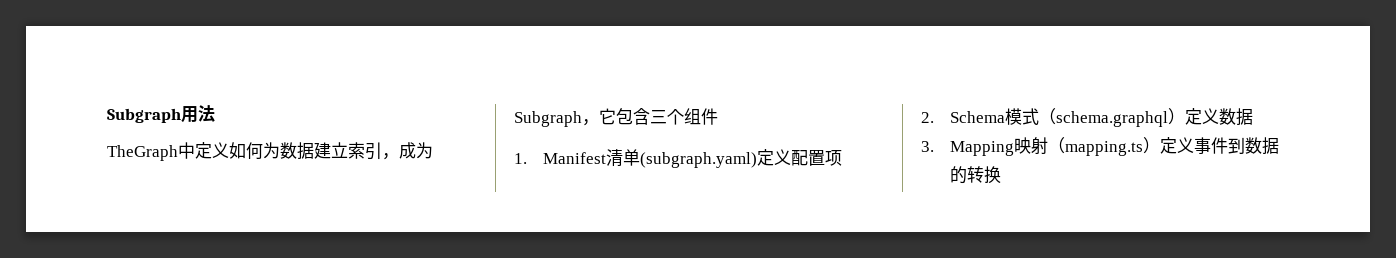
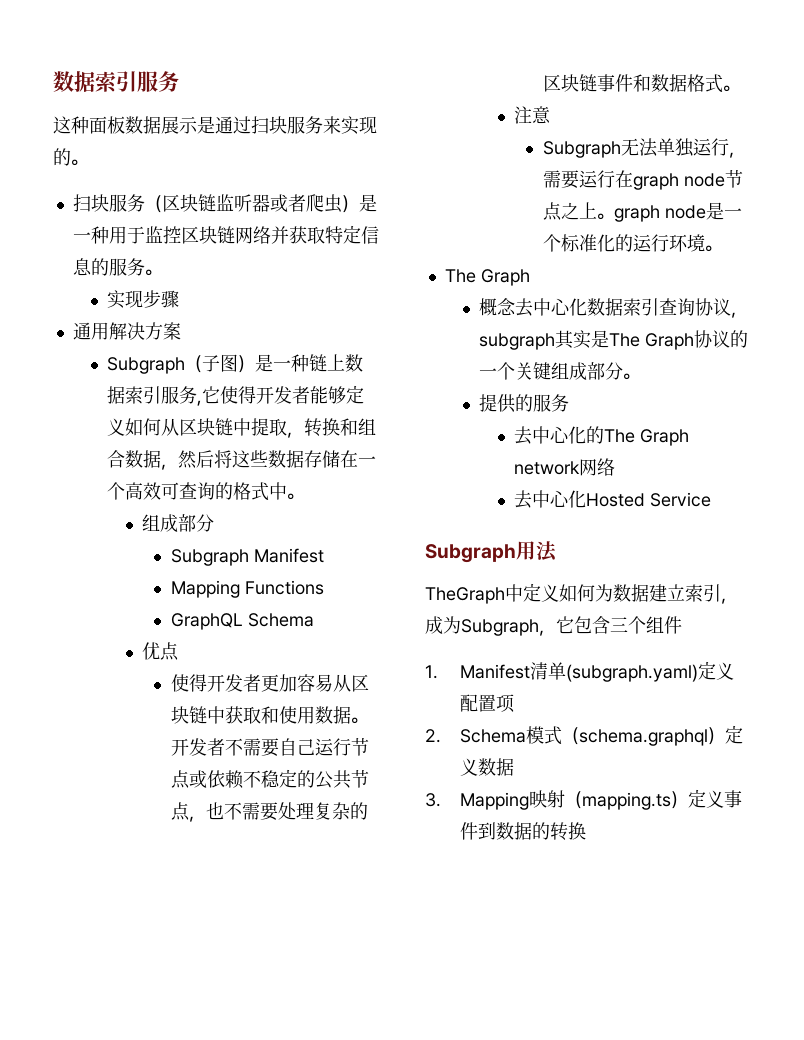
(107, 115) none -> [53,71,179,93] [53,116,377,135] [53,148,88,166] [72,194,377,213] [72,225,379,244] [72,258,162,276] [107,290,180,309] [72,322,181,340] [107,354,364,374] [107,385,365,406] [107,418,377,438] [107,450,377,470] [107,482,305,501] [141,514,214,532] [170,548,324,566] [170,580,324,598] [170,613,314,630] [141,642,179,661] [170,674,369,692] [170,706,368,724] [170,738,369,757] [170,769,369,789] [170,802,368,822] [542,74,740,93] [513,106,551,124] [542,138,746,158] [542,170,743,190] [542,202,742,222] [542,234,722,252] [444,269,530,286] [479,298,749,318] [479,330,749,350] [479,362,641,380] [479,394,570,413] [513,426,689,446] [513,458,615,476] [513,490,711,509] 数据索引服务 // 这种面板数据展示是通过扫块服务来实现的。 // 扫块服务（区块链监听器或者爬虫）是一种用于监控区块链网络并获取特定信息的服务。 // 实现步骤 // 通用解决方案 // Subgraph（子图）是一种链上数据索引服务,它使得开发者能够定义如何从区块链中提取，转换和组合数据，然后将这些数据存储在一个高效可查询的格式中。 // 组成部分 // Subgraph Manifest // Mapping Functions // GraphQL Schema // 优点 // 使得开发者更加容易从区块链中获取和使用数据。开发者不需要自己运行节点或依赖不稳定的公共节点，也不需要处理复杂的区块链事件和数据格式。 // 注意 // Subgraph无法单独运行，需要运行在graph node节点之上。graph node是一个标准化的运行环境。 // The Graph // 概念去中心化数据索引查询协议，subgraph其实是The Graph协议的一个关键组成部分。 // 提供的服务 // 去中心化的The Graph network网络 // 去中心化Hosted Service //

